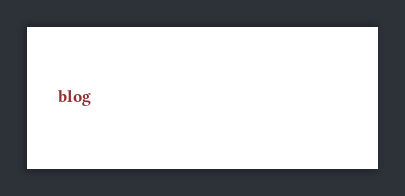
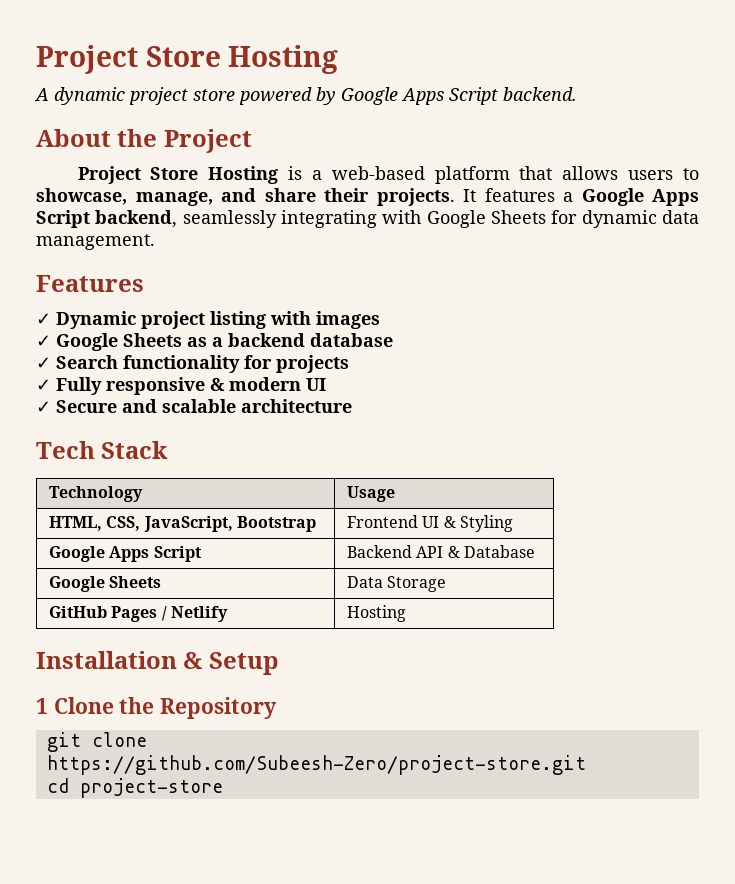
[58,90,91,106] blog -> [36,45,339,74] [34,87,577,105] [36,129,252,153] [77,166,699,184] [36,188,699,206] [36,210,699,228] [36,234,155,250] [36,275,144,292] [36,311,380,329] [36,333,393,351] [36,355,349,373] [36,377,326,395] [36,399,352,413] [36,441,169,459] [49,486,144,502] [347,486,396,502] [49,516,317,532] [347,515,514,532] [49,546,202,562] [347,545,536,558] [49,576,162,592] [347,576,447,592] [49,606,229,622] [347,605,407,622] [36,651,278,675] [36,697,278,719] [46,732,147,752] [46,755,586,775] [46,778,223,798] Project Store Hosting // A dynamic project store powered by Google Apps Script backend. // About the Project // Project Store Hosting is a web-based platform that allows users to showcase, manage, and share their projects. It features a Google Apps Script backend, seamlessly integrating with Google Sheets for dynamic data management. // Features // ✓ Dynamic project listing with images // ✓ Google Sheets as a backend database // ✓ Search functionality for projects // ✓ Fully responsive & modern UI // ✓ Secure and scalable architecture // Tech Stack // Technology | Usage // HTML, CSS, JavaScript, Bootstrap | Frontend UI & Styling // Google Apps Script | Backend API & Database // Google Sheets | Data Storage // GitHub Pages / Netlify | Hosting // Installation & Setup // 1 Clone the Repository // git clone https://github.com/Subeesh-Zero/project-store.git // cd project-store

